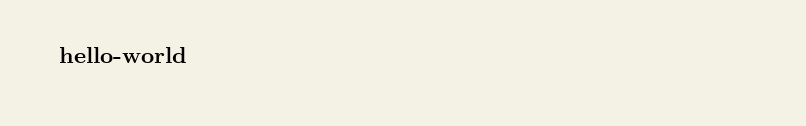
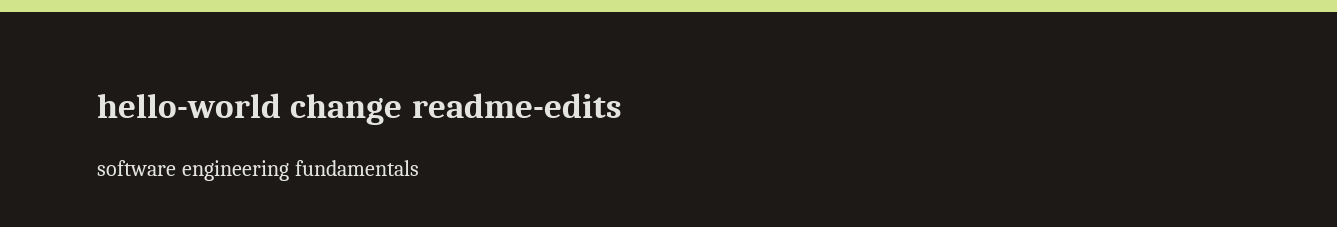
(187, 55) none -> [290,93,622,125] [97,160,419,181] change readme-edits // software engineering fundamentals

